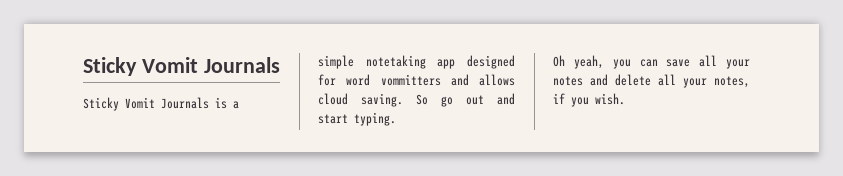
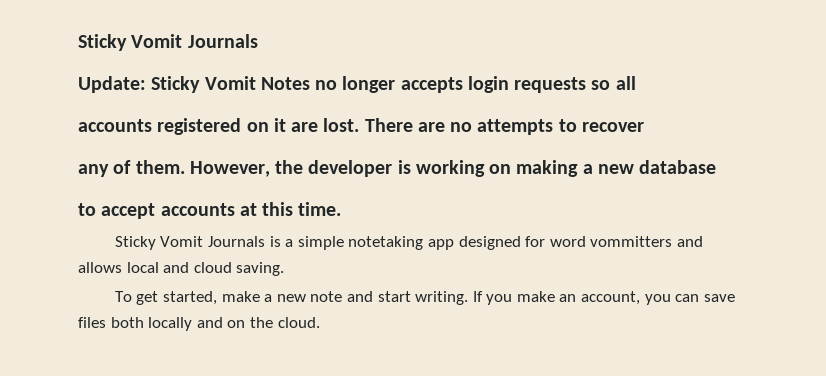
[83,57,280,76] Sticky Vomit Journals -> [78,34,258,51] [78,76,636,93] [78,118,644,135] [78,160,717,177] [78,202,342,219] Sticky Vomit Journals // Update: Sticky Vomit Notes no longer accepts login requests so all // accounts registered on it are lost. There are no attempts to recover // any of them. However, the developer is working on making a new database // to accept accounts at this time.
(515, 80) none -> [126,262,190,273] local and
[416,93,515,107] [318,112,396,126] [553,55,750,69] [553,74,750,88] [553,93,625,107] So go out and start typing. // Oh yeah, you can save all your notes and delete all your notes, if you wish. -> [114,291,735,305] [78,317,320,331] // To get started, make a new note and start writing. If you make an account, you can save files both locally and on the cloud.

